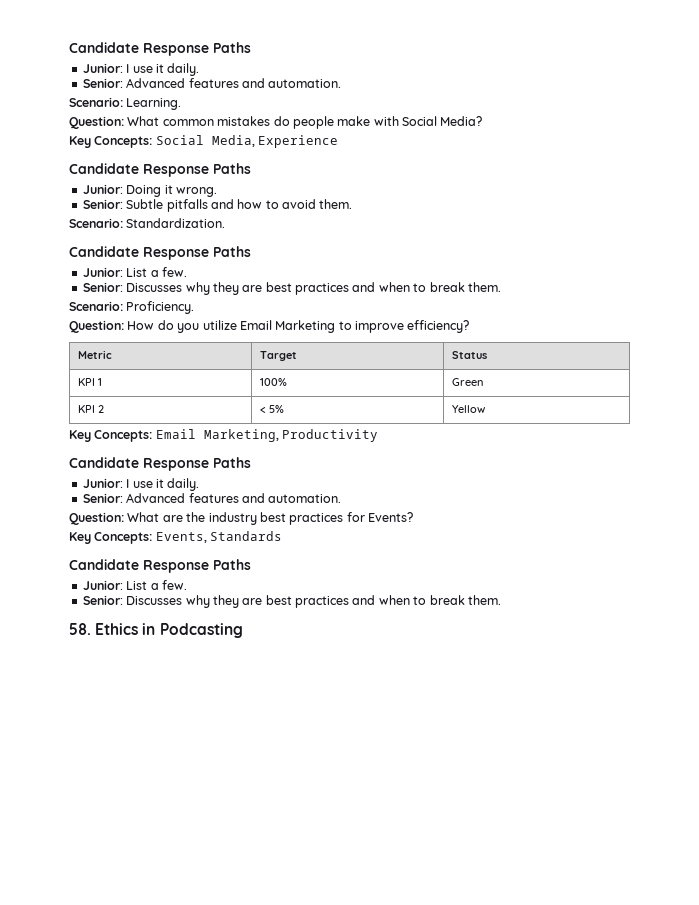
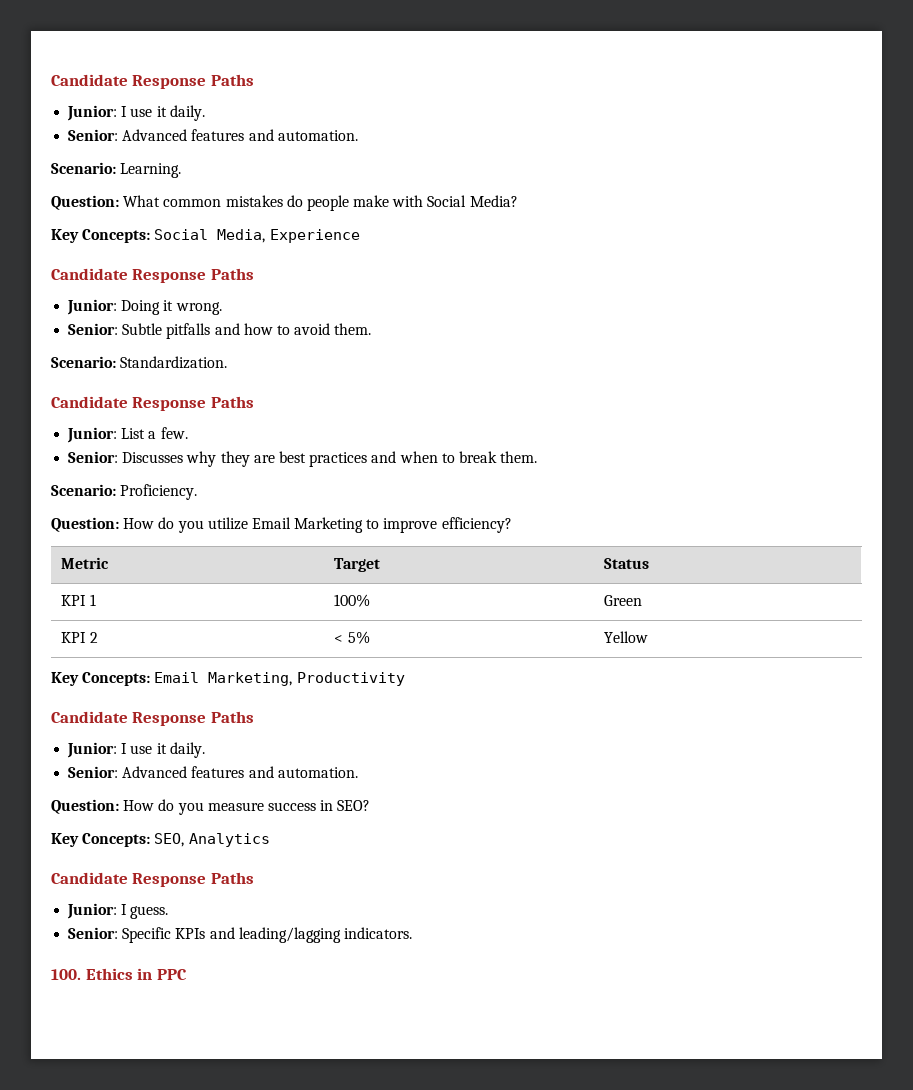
[127,512,413,525] [69,531,283,544] [69,559,251,573] [82,580,187,590] [82,595,501,608] [69,623,91,635] What are the industry best practices for Events? // Key Concepts: Events, Standards // Candidate Response Paths // Junior: List a few. // Senior: Discusses why they are best practices and when to break them. // 58. -> [123,799,371,815] [51,833,270,847] [51,872,254,887] [67,903,169,919] [68,927,412,943] [51,969,81,980] How do you measure success in SEO? // Key Concepts: SEO, Analytics // Candidate Response Paths // Junior: I guess. // Senior: Specific KPIs and leading/lagging indicators. // 100.
[159,623,243,638] Podcasting -> [156,969,187,980] PPC

